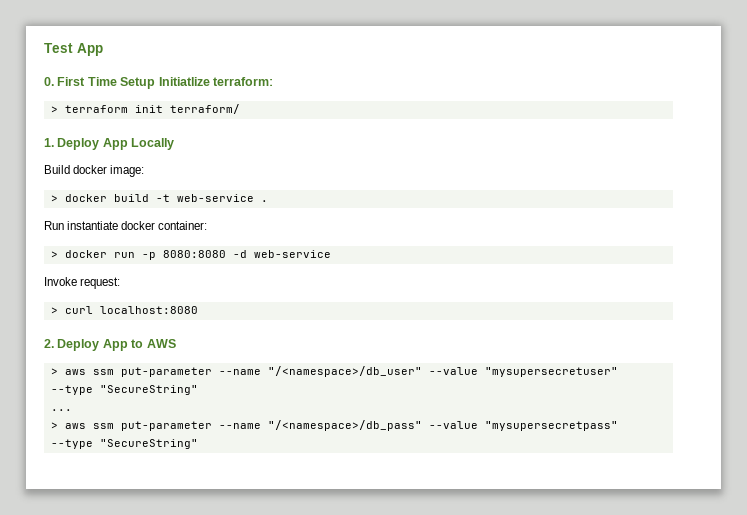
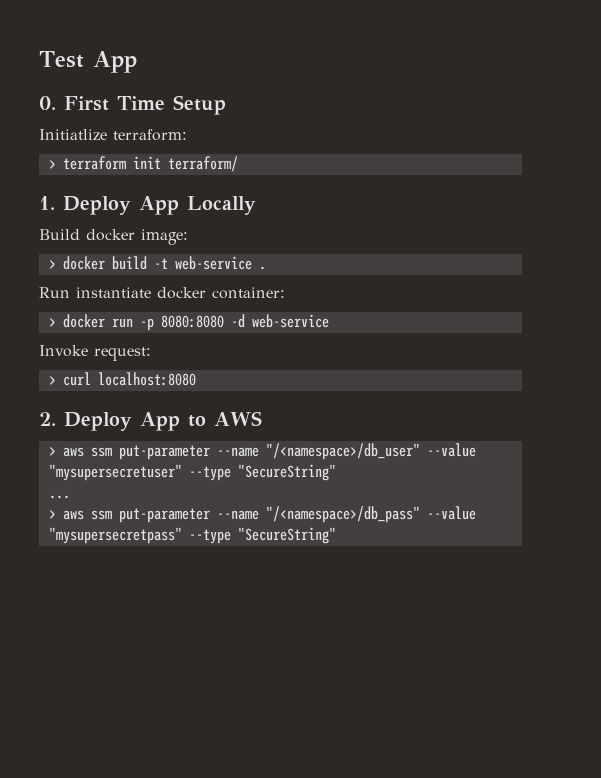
(156, 83) none -> (226, 105) //

